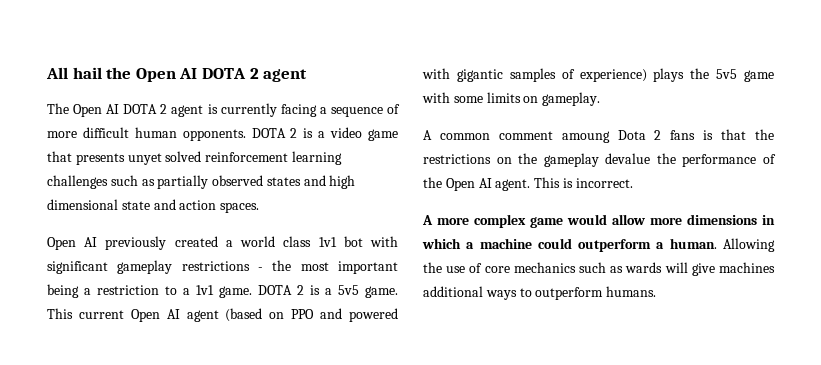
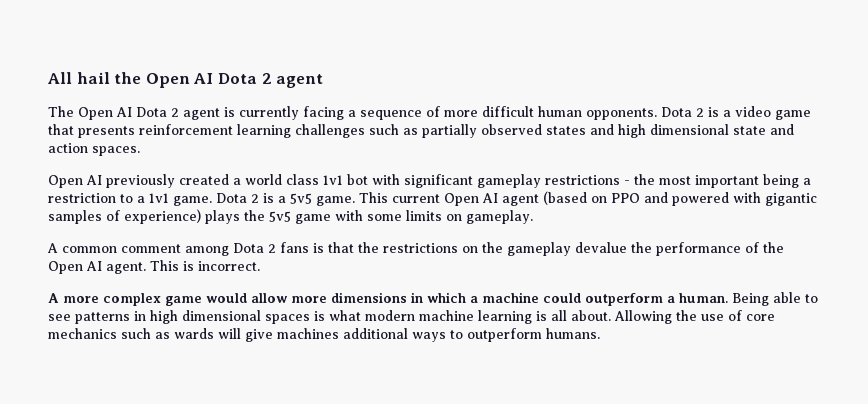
[201,68,246,79] DOTA -> [217,73,257,84] Dota
[123,104,158,114] DOTA -> [136,107,167,117] Dota
[251,128,286,138] DOTA -> [661,107,692,117] Dota
[127,151,202,165] unyet solved -> (135, 132) none
[258,285,292,295] DOTA -> [216,193,247,203] Dota
[561,131,610,143] amoung -> [185,246,229,256] among
(717, 243) none -> [732,292,818,306] [48,310,611,324] Being able to see patterns in high dimensional spaces is what modern machine learning is all about.

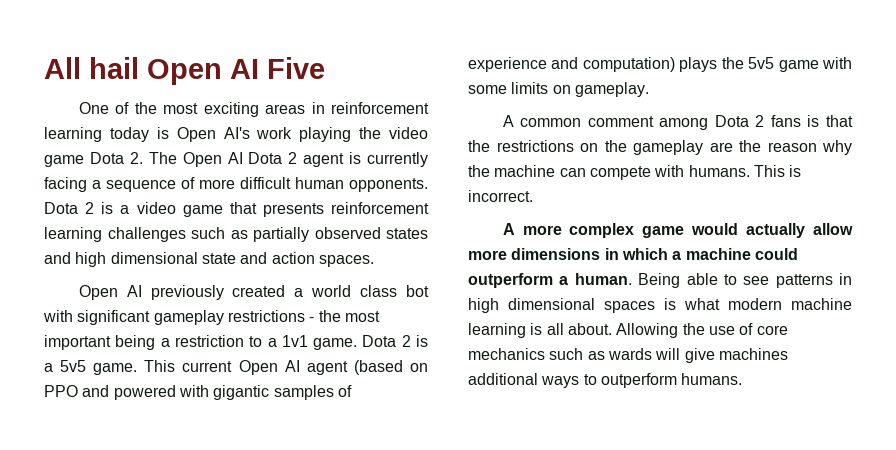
[114,72,324,88] the Open AI Dota 2 agent // -> [147,57,325,85] [78,102,429,117] [44,127,428,142] [44,152,143,167] Open AI Five // One of the most exciting areas in reinforcement learning today is Open AI's work playing the video game Dota 2.
[323,175,343,185] 1v1 -> (398, 291) none
[124,209,201,224] experience) -> [468,57,675,72] experience and computation)
[575,242,784,256] [48,261,146,274] devalue the performance of the Open AI agent. -> [709,140,852,155] [468,165,750,180] are the reason why the machine can compete with humans.
(247, 298) none -> [746,223,806,238] actually

